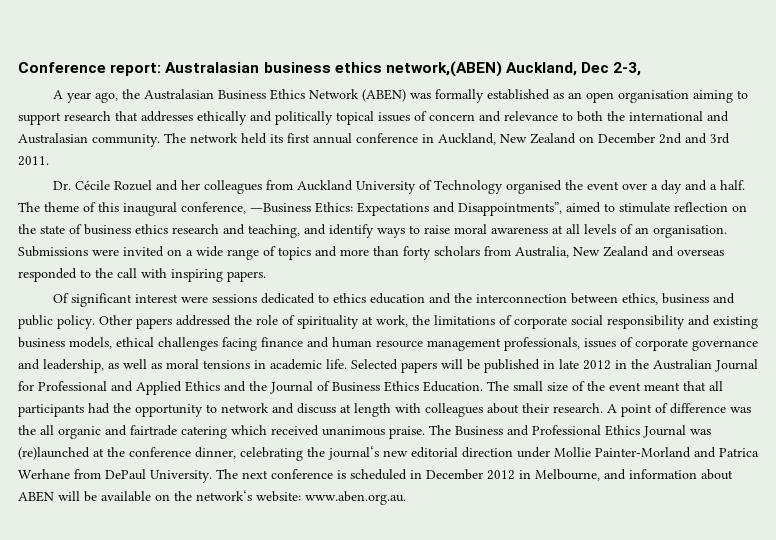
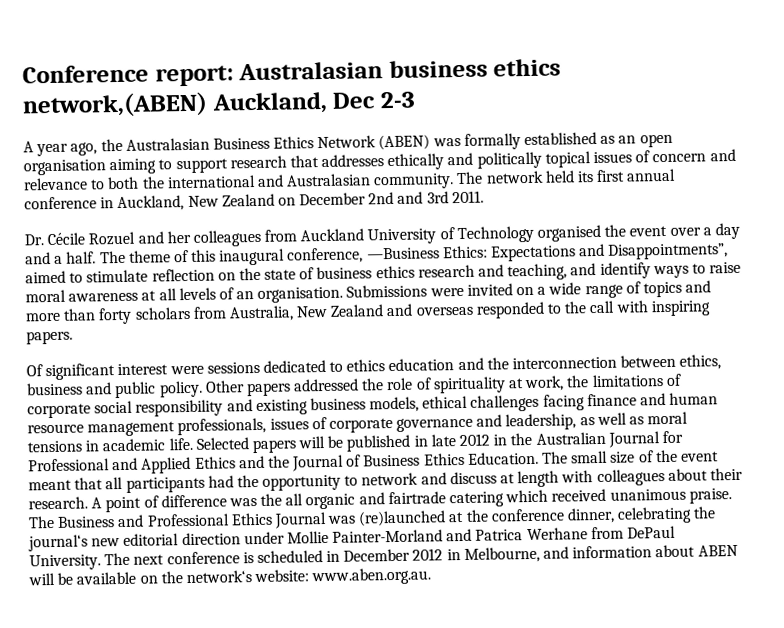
[613,62,642,76] 2-3, -> [379,91,415,109] 2-3

